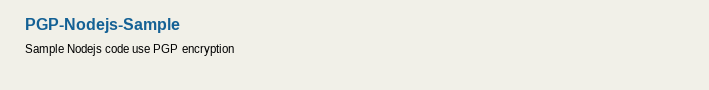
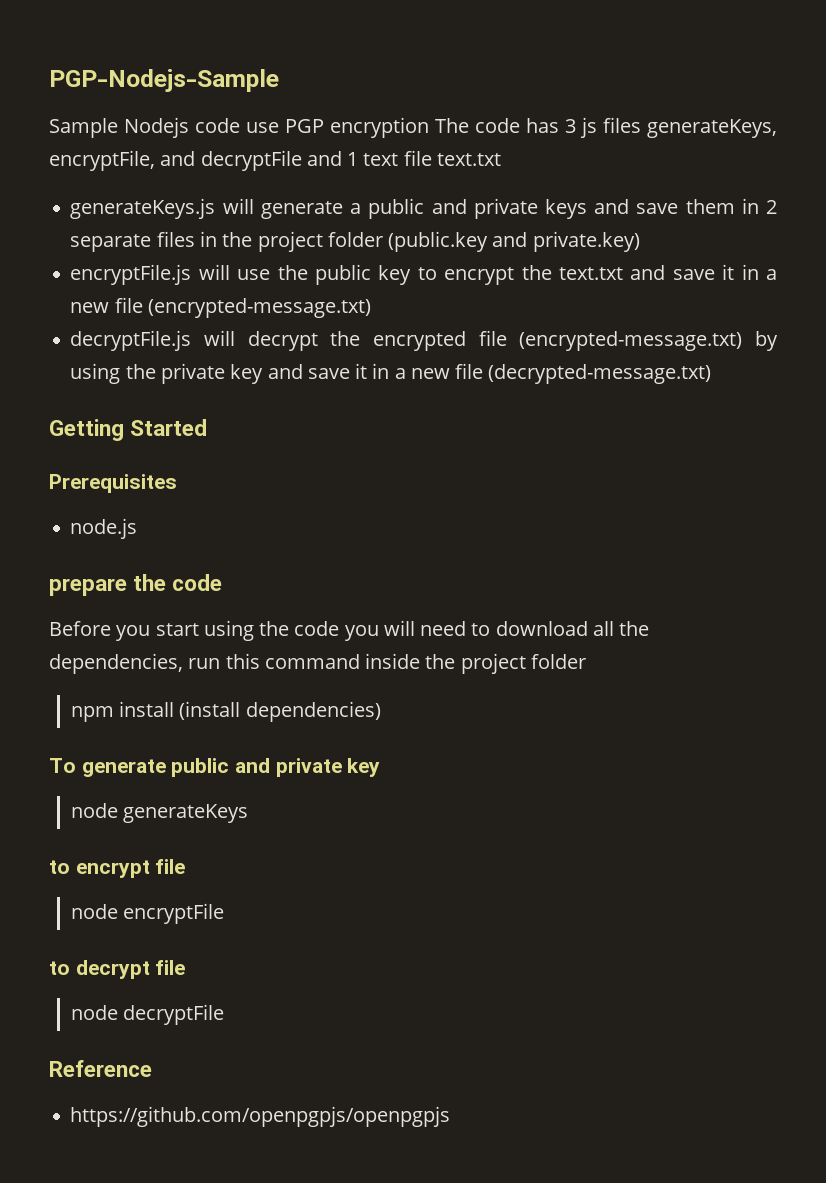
(234, 50) none -> [435,117,777,138] [49,150,501,171] [70,198,777,219] [70,231,640,252] [70,264,777,285] [70,297,371,318] [70,330,778,351] [70,363,712,384] [49,419,208,441] [49,474,177,493] [70,518,138,539] [49,574,223,596] [49,620,650,641] [49,653,586,674] [70,701,381,722] [49,758,381,777] [70,803,249,823] [49,859,186,878] [70,903,225,924] [49,960,186,979] [70,1004,225,1025] [49,1060,152,1077] [70,1106,451,1127] The code has 3 js files generateKeys, encryptFile, and decryptFile and 1 text file text.txt // generateKeys.js will generate a public and private keys and save them in 2 separate files in the project folder (public.key and private.key) // encryptFile.js will use the public key to encrypt the text.txt and save it in a new file (encrypted-message.txt) // decryptFile.js will decrypt the encrypted file (encrypted-message.txt) by using the private key and save it in a new file (decrypted-message.txt) // Getting Started // Prerequisites // node.js // prepare the code // Before you start using the code you will need to download all the dependencies, run this command inside the project folder // npm install (install dependencies) // To generate public and private key // node generateKeys // to encrypt file // node encryptFile // to decrypt file // node decryptFile // Reference // https://github.com/openpgpjs/openpgpjs

